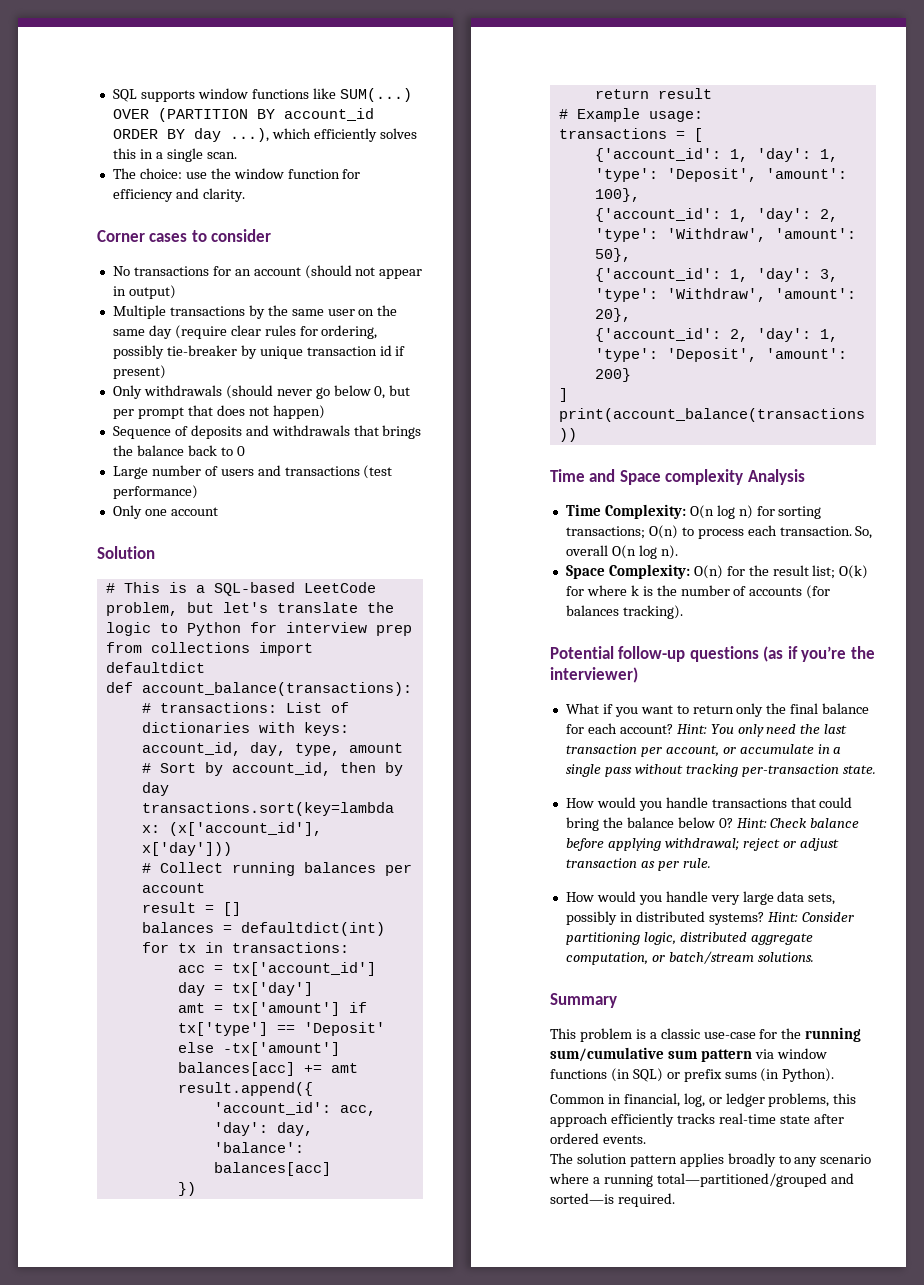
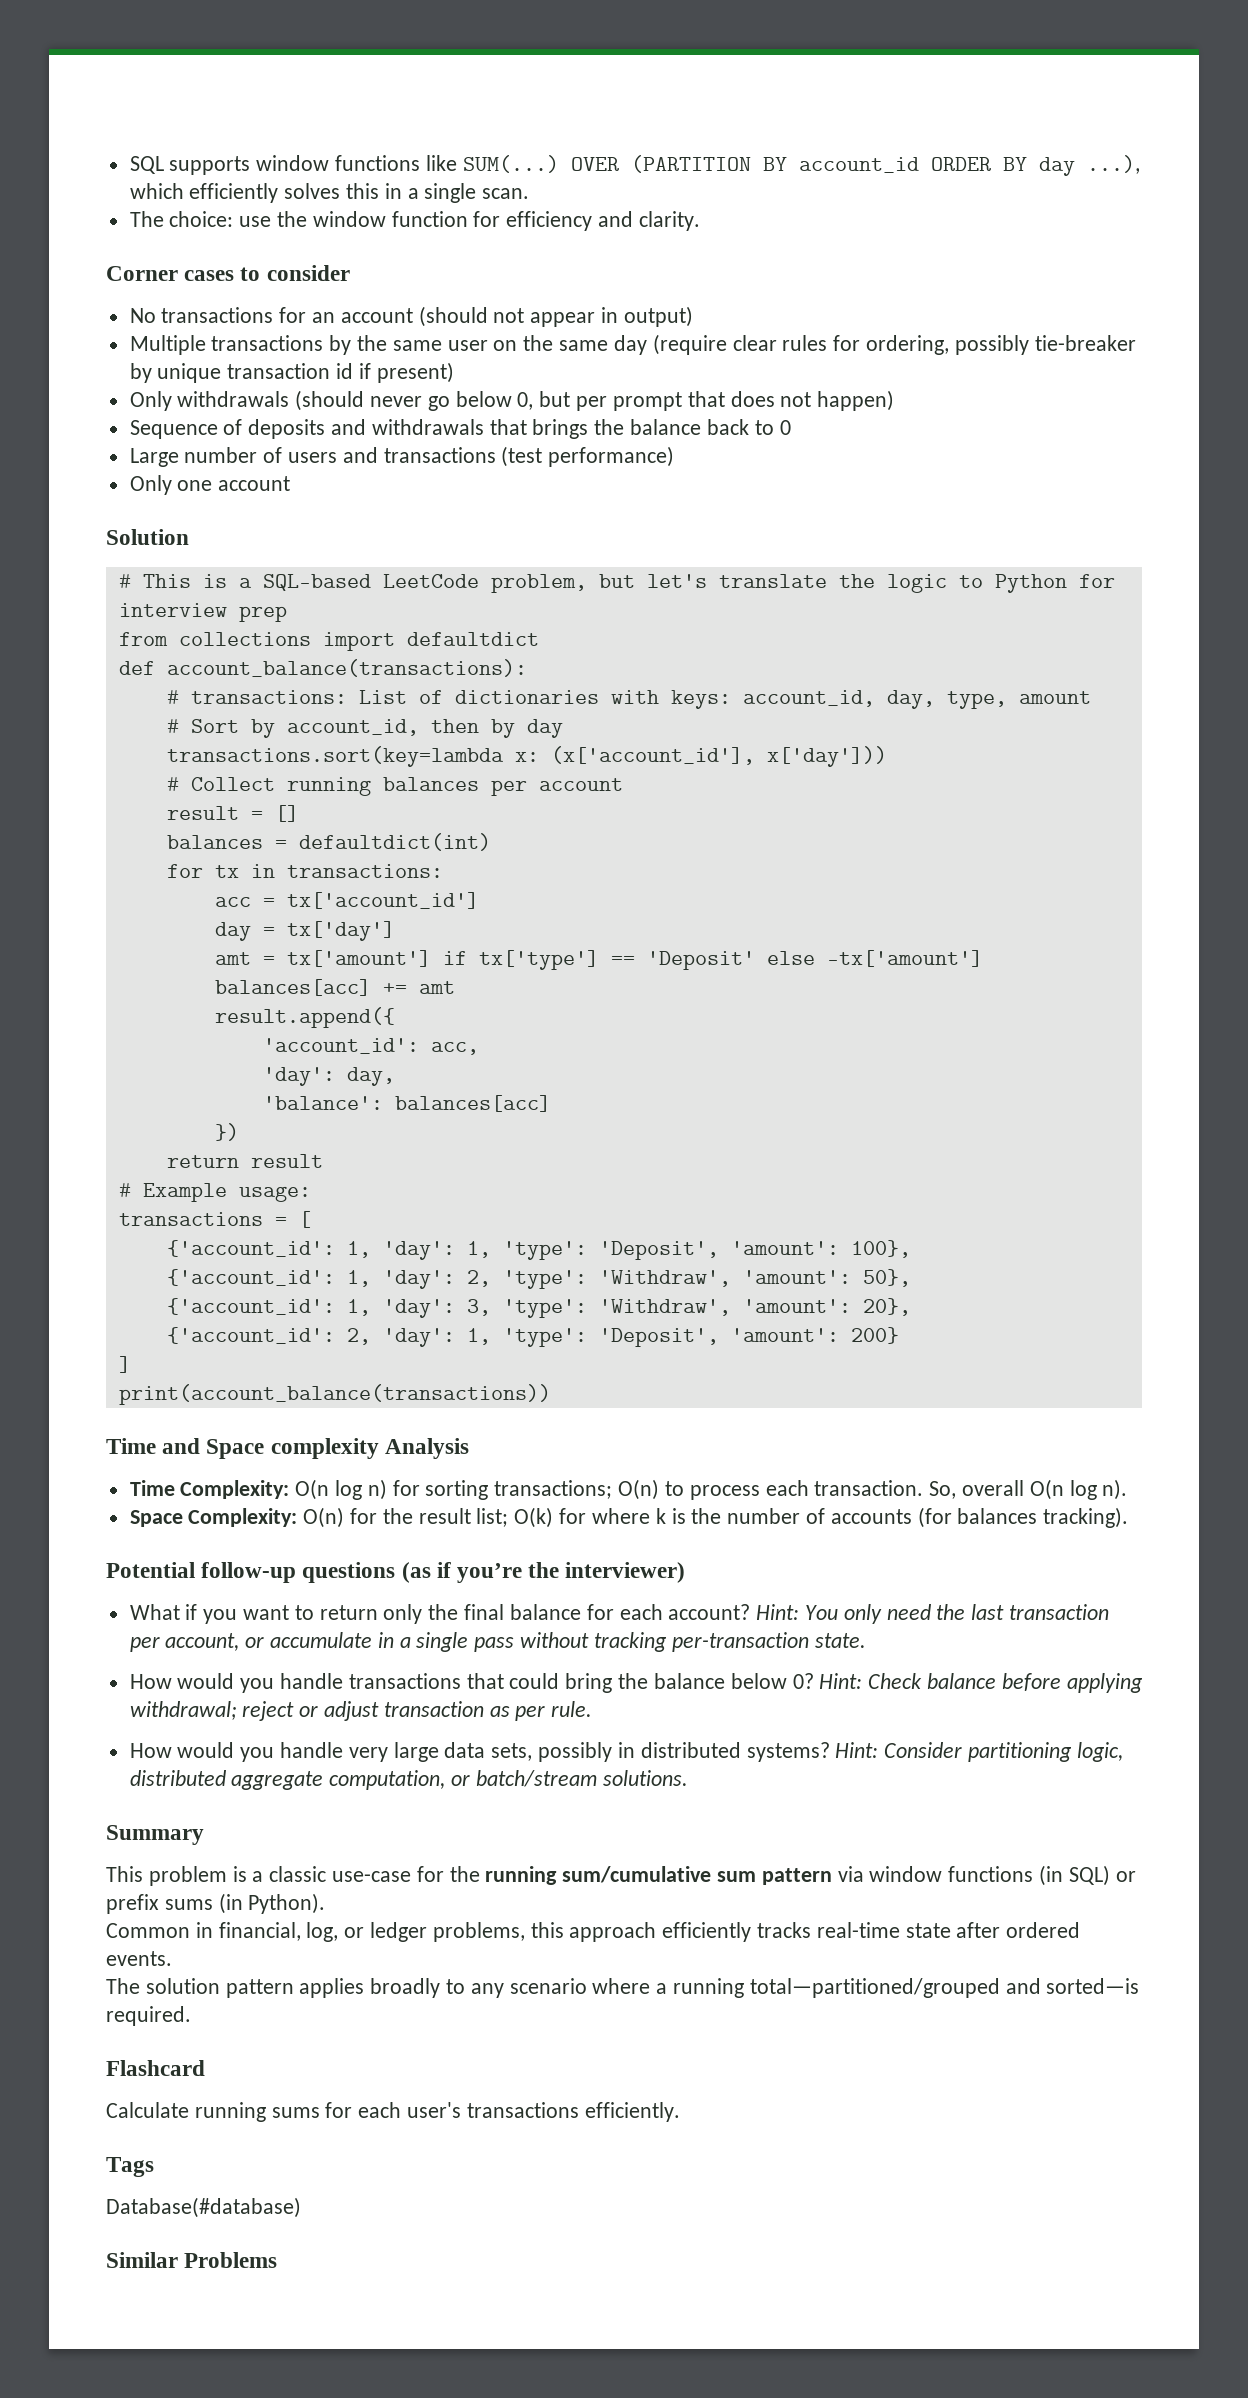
(675, 1200) none -> [106,2060,205,2076] [106,2102,680,2122] [106,2157,154,2177] [106,2197,301,2218] [106,2252,278,2268] // Flashcard // Calculate running sums for each user's transactions efficiently. // Tags // Database(#database) // Similar Problems

